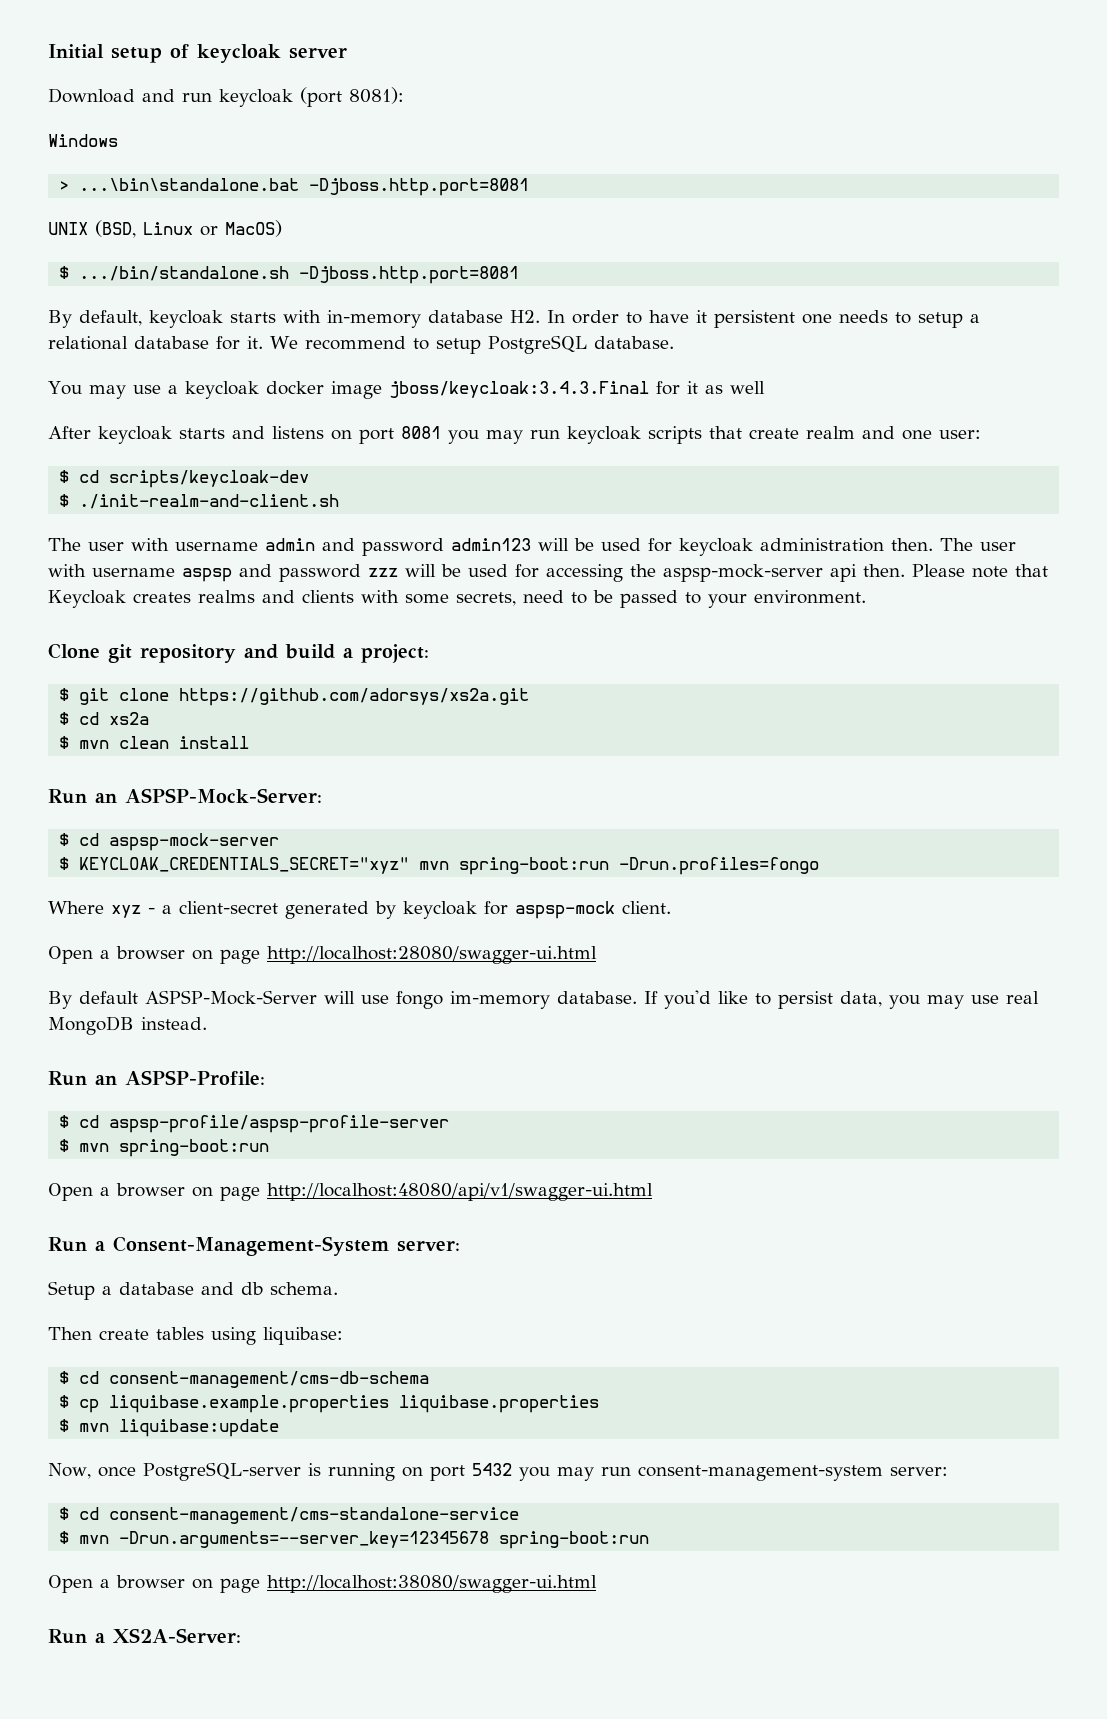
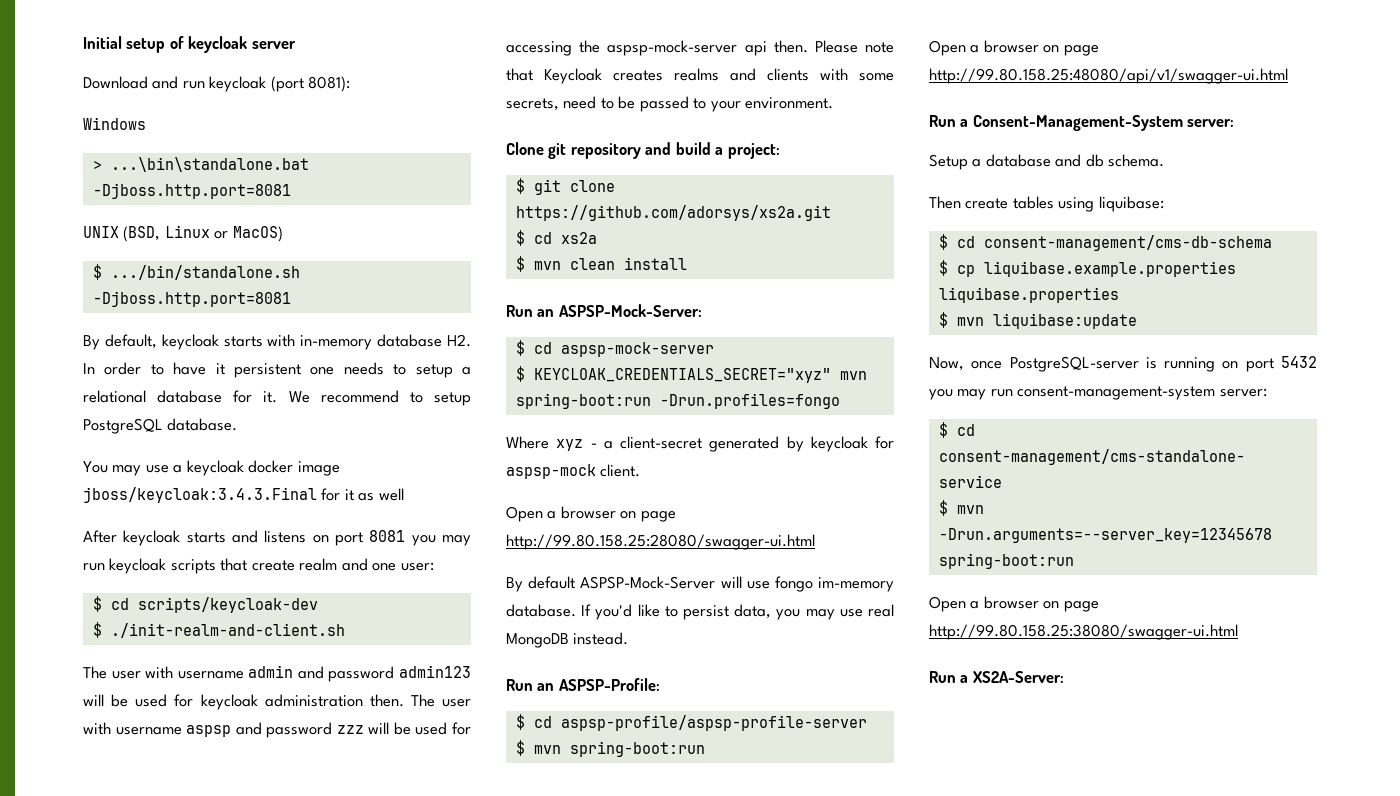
[267,946,597,964] http://localhost:28080/swagger-ui.html -> [506,534,815,550] http://99.80.158.25:28080/swagger-ui.html
[267,1183,653,1201] http://localhost:48080/api/v1/swagger-ui.html -> [929,68,1288,84] http://99.80.158.25:48080/api/v1/swagger-ui.html
[267,1575,597,1593] http://localhost:38080/swagger-ui.html -> [929,624,1238,640] http://99.80.158.25:38080/swagger-ui.html

